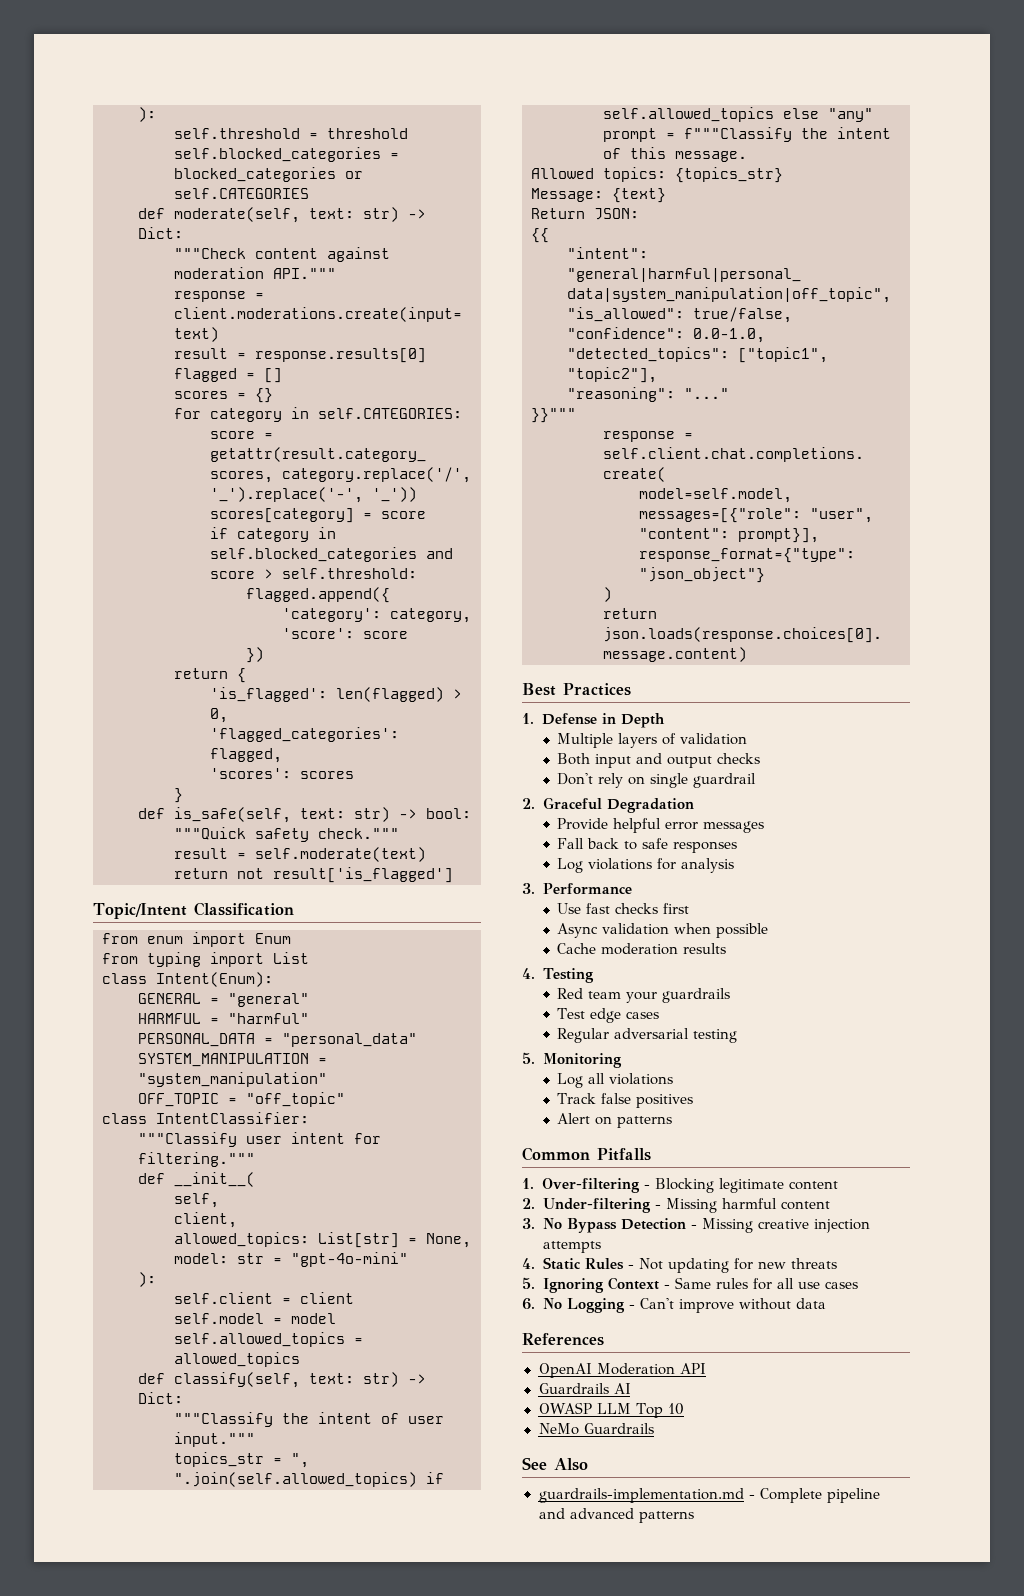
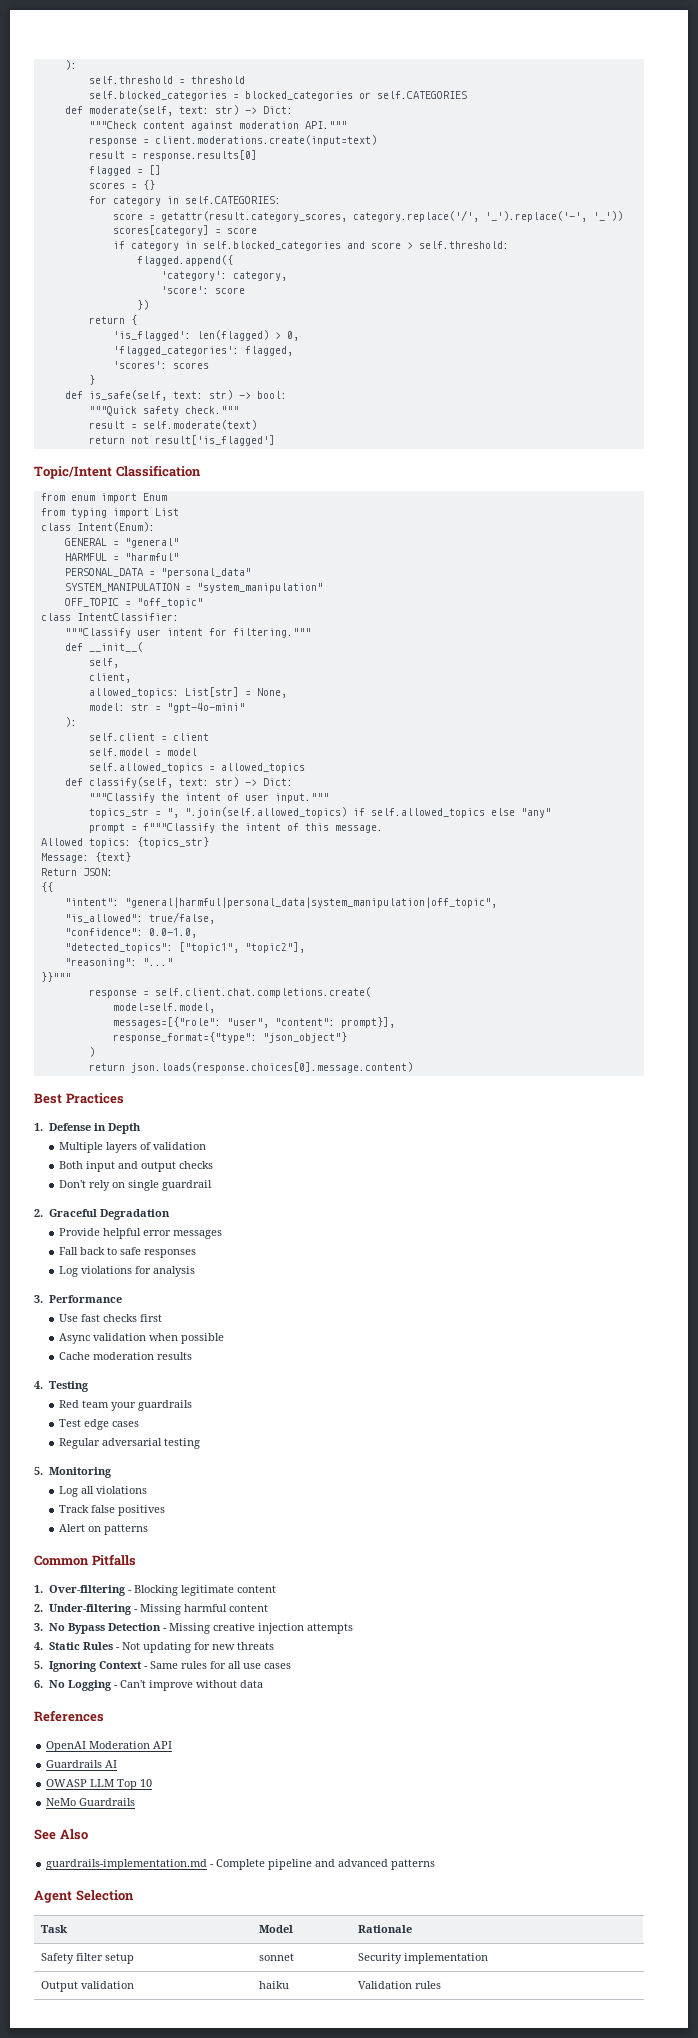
(694, 1517) none -> [34,1890,134,1903] [40,1925,67,1933] [258,1925,293,1933] [357,1925,412,1933] [40,1953,134,1964] [258,1953,294,1961] [357,1953,488,1964] [40,1981,134,1992] [258,1981,289,1989] [357,1981,441,1989] // Agent Selection // Task | Model | Rationale // Safety filter setup | sonnet | Security implementation // Output validation | haiku | Validation rules

